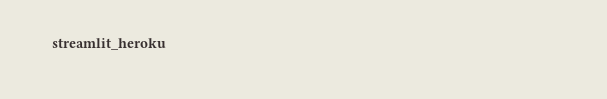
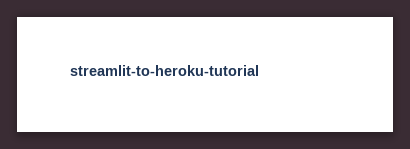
[52,38,166,50] streamlit_heroku -> [70,65,259,76] streamlit-to-heroku-tutorial

